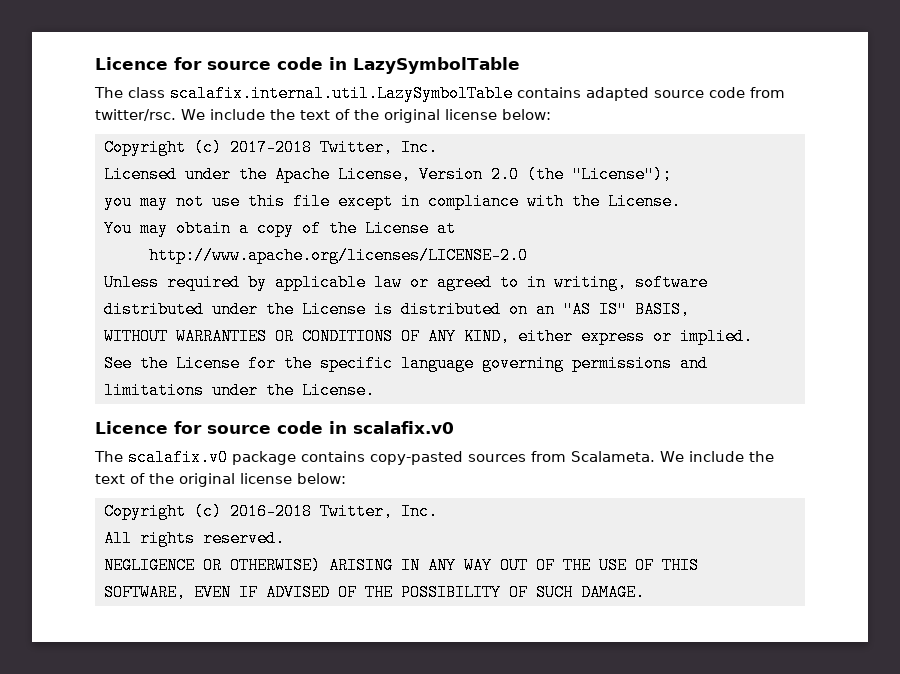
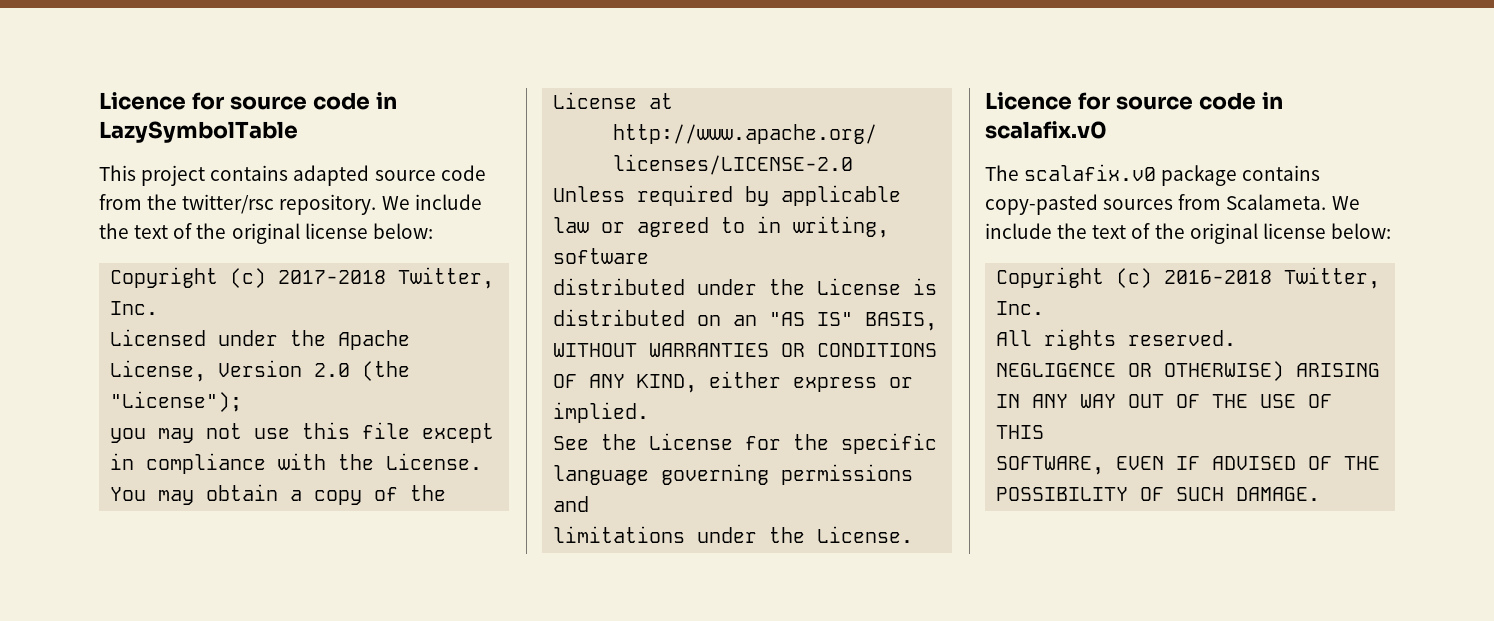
[94,85,513,102] The class scalafix.internal.util.LazySymbolTable -> [99,165,206,186] This project
[95,109,176,121] twitter/rsc. -> [147,194,377,215] the twitter/rsc repository.

